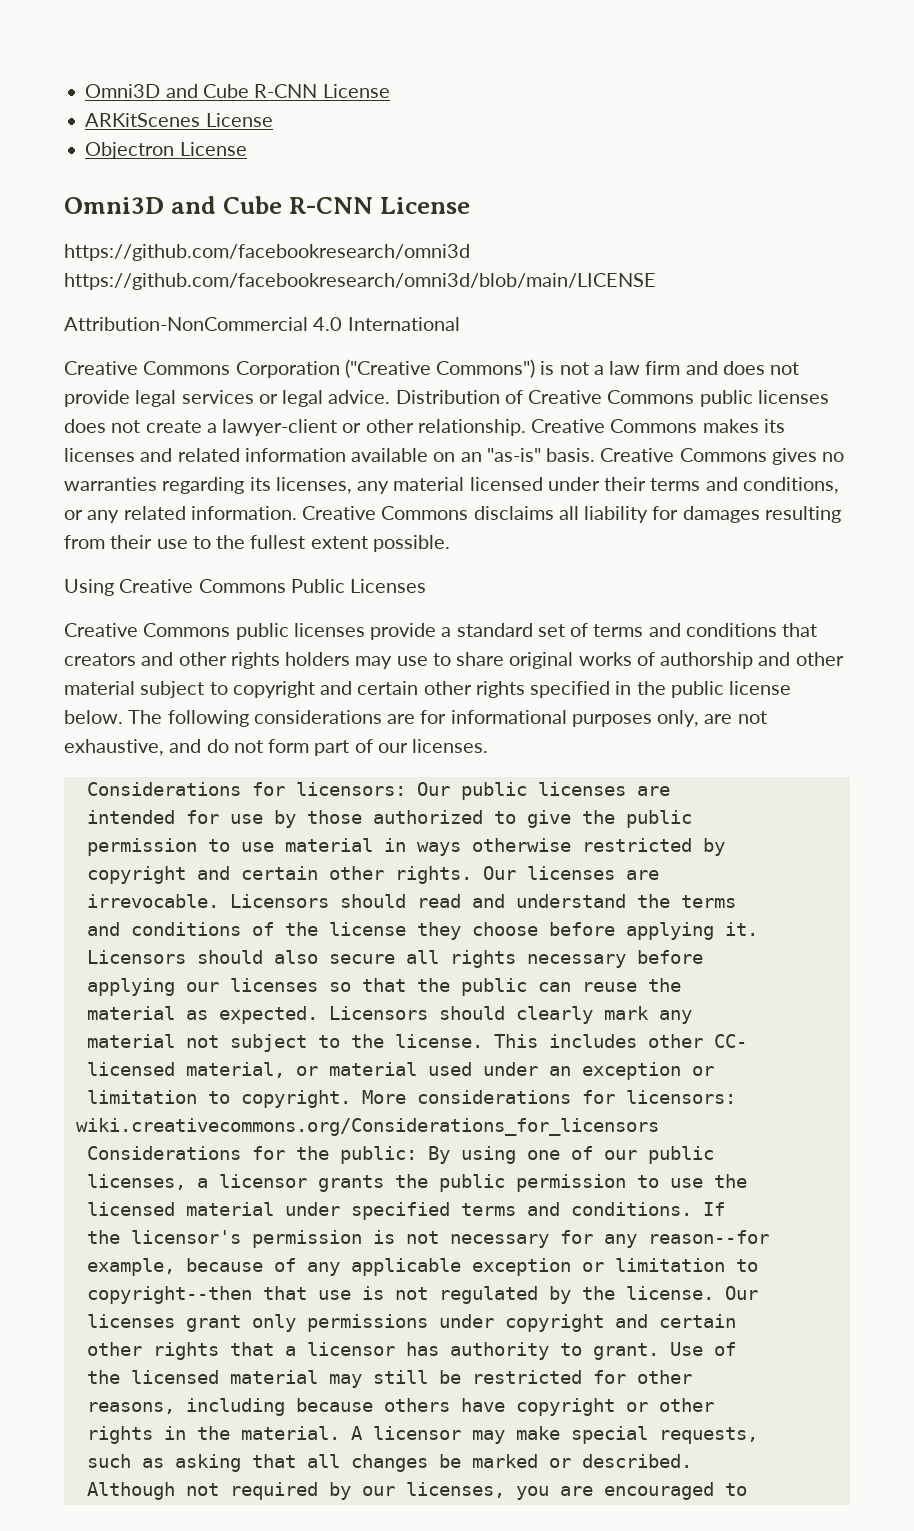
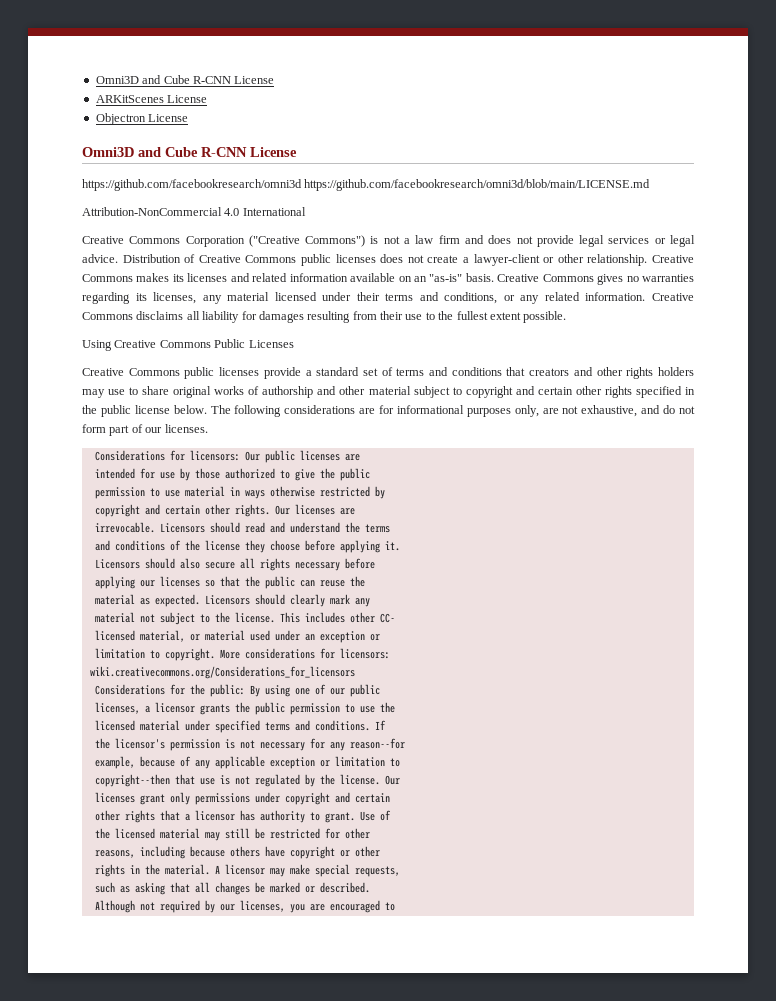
[64,273,656,290] https://github.com/facebookresearch/omni3d/blob/main/LICENSE -> [304,179,651,191] https://github.com/facebookresearch/omni3d/blob/main/LICENSE.md

